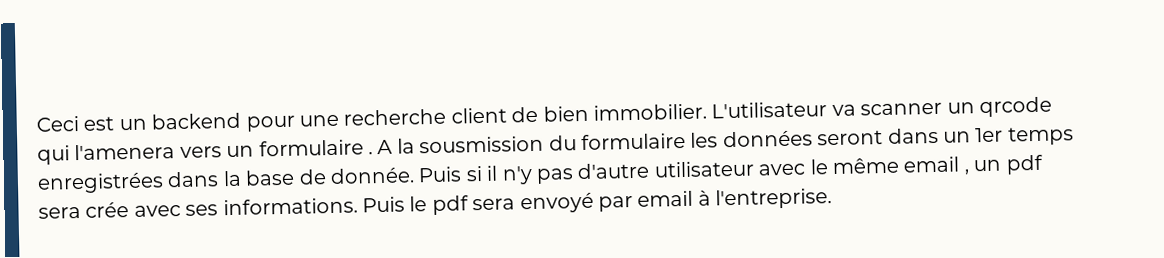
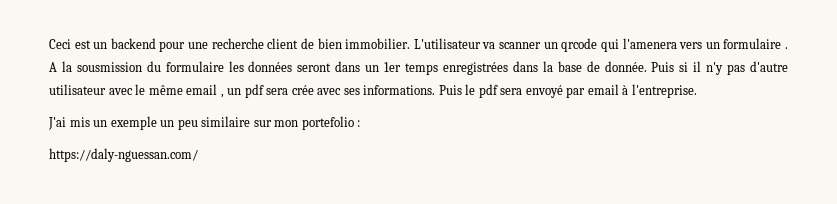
(833, 199) none -> [48,116,361,130] [49,148,198,162] // J'ai mis un exemple un peu similaire sur mon portefolio : // https://daly-nguessan.com/

